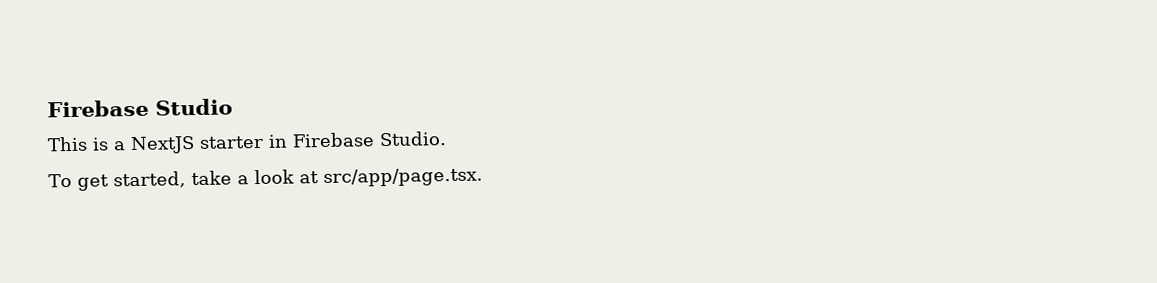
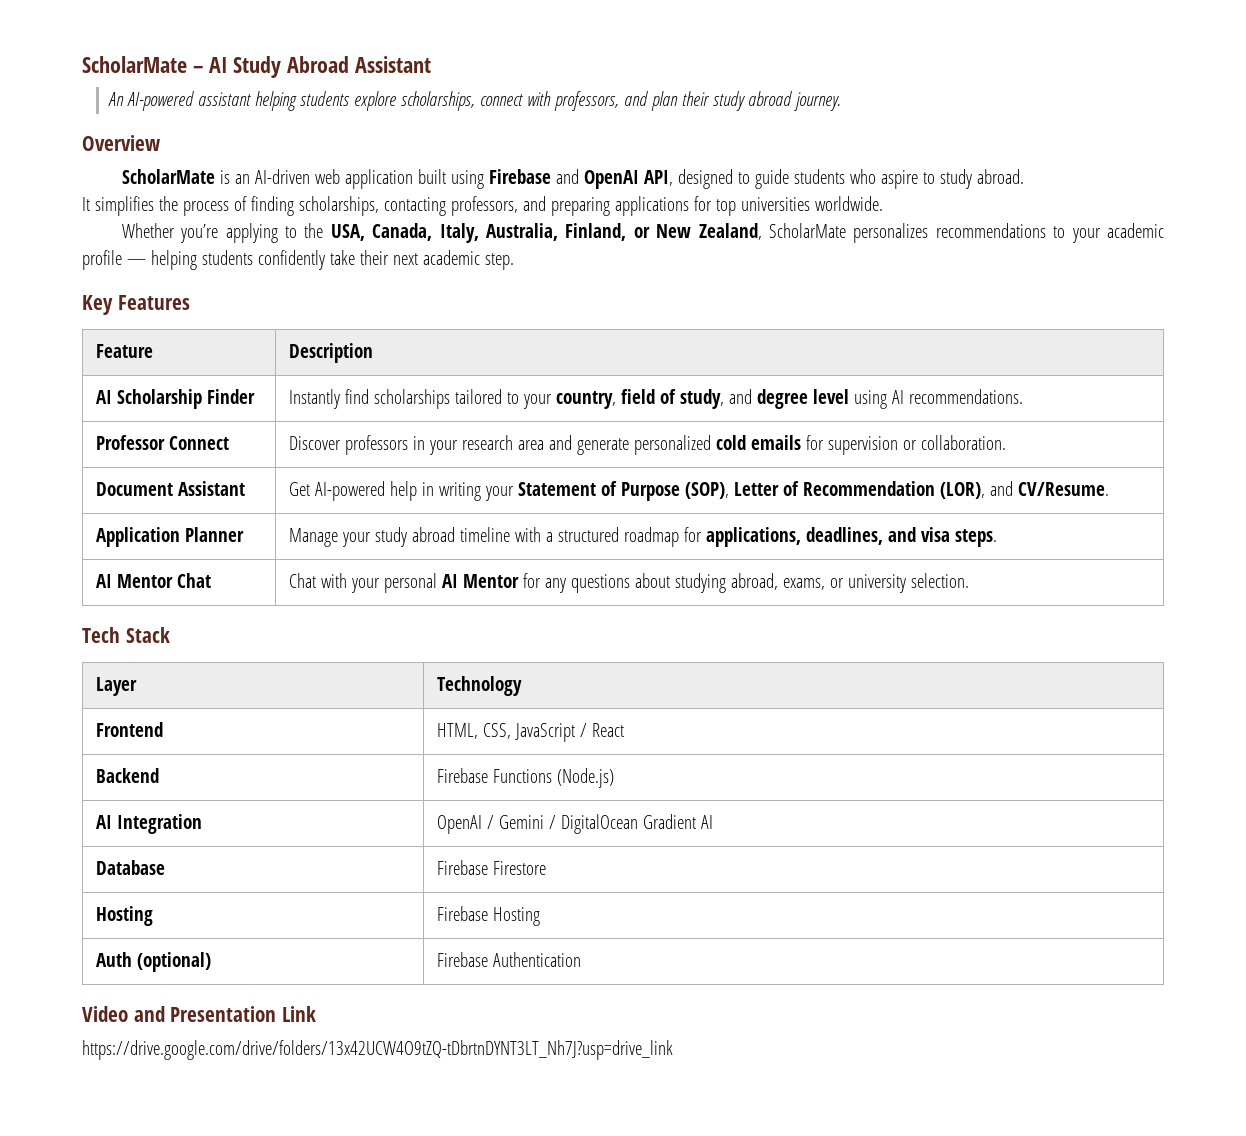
[47,98,233,118] [47,131,447,155] [48,167,483,191] Firebase Studio // This is a NextJS starter in Firebase Studio. // To get started, take a look at src/app/page.tsx. -> [82,56,432,78] [108,91,842,111] [82,135,160,151] [121,169,1024,189] [82,196,883,216] [121,223,1164,243] [82,250,514,270] [82,295,190,315] [95,344,153,358] [288,343,373,363] [95,389,255,409] [288,389,1023,409] [95,435,229,450] [288,435,1006,455] [95,481,245,496] [288,481,1109,501] [95,527,244,547] [288,527,997,547] [95,573,211,588] [288,573,969,593] [82,627,170,643] [95,677,137,696] [436,676,522,696] [95,722,163,737] [436,723,624,742] [95,768,159,783] [436,768,614,788] [95,814,202,834] [436,814,713,834] [95,860,165,875] [436,860,546,875] [95,906,153,926] [436,906,540,926] [95,952,211,972] [436,952,581,967] [82,1006,316,1022] [82,1040,673,1060] ScholarMate – AI Study Abroad Assistant // An AI-powered assistant helping students explore scholarships, connect with professors, and plan their study abroad journey. // Overview // ScholarMate is an AI-driven web application built using Firebase and OpenAI API, designed to guide students who aspire to study abroad. // It simplifies the process of finding scholarships, contacting professors, and preparing applications for top universities worldwide. // Whether you’re applying to the USA, Canada, Italy, Australia, Finland, or New Zealand, ScholarMate personalizes recommendations to your academic profile — helping students confidently take their next academic step. // Key Features // Feature | Description // AI Scholarship Finder | Instantly find scholarships tailored to your country, field of study, and degree level using AI recommendations. // Professor Connect | Discover professors in your research area and generate personalized cold emails for supervision or collaboration. // Document Assistant | Get AI-powered help in writing your Statement of Purpose (SOP), Letter of Recommendation (LOR), and CV/Resume. // Application Planner | Manage your study abroad timeline with a structured roadmap for applications, deadlines, and visa steps. // AI Mentor Chat | Chat with your personal AI Mentor for any questions about studying abroad, exams, or university selection. // Tech Stack // Layer | Technology // Frontend | HTML, CSS, JavaScript / React // Backend | Firebase Functions (Node.js) // AI Integration | OpenAI / Gemini / DigitalOcean Gradient AI // Database | Firebase Firestore // Hosting | Firebase Hosting // Auth (optional) | Firebase Authentication // Video and Presentation Link // https://drive.google.com/drive/folders/13x42UCW4O9tZQ-tDbrtnDYNT3LT_Nh7J?usp=drive_link

